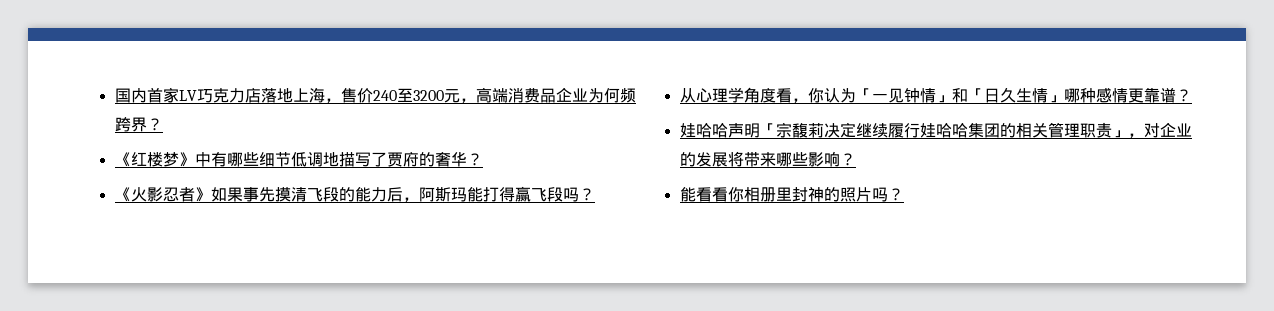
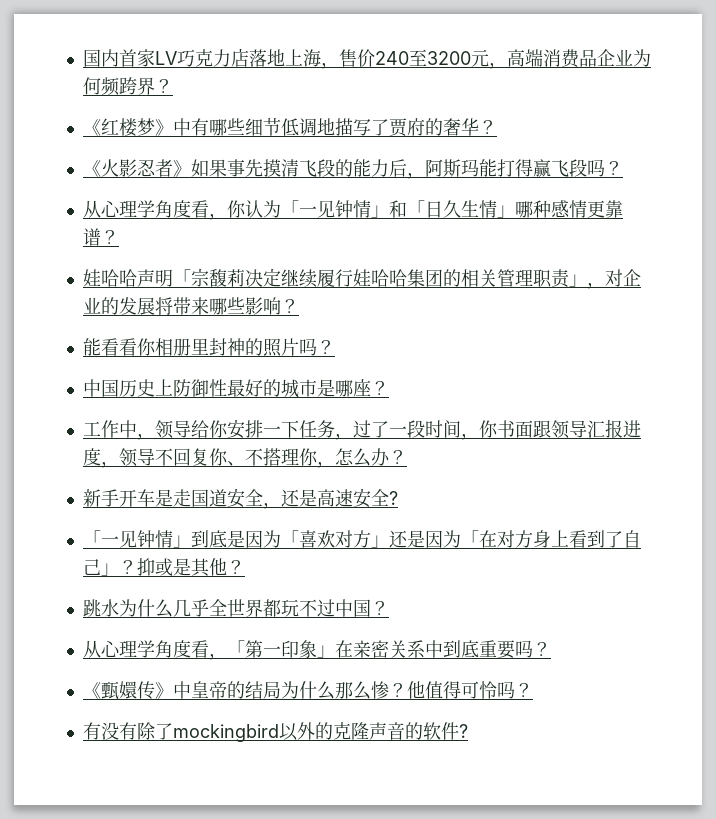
(904, 194) none -> [82,379,389,398] [82,419,641,440] [82,448,407,468] [82,488,398,509] [82,530,641,548] [82,558,245,577] [82,599,389,618] [82,640,551,660] [82,681,533,700] [82,722,468,742] // 中国历史上防御性最好的城市是哪座？ // 工作中，领导给你安排一下任务，过了一段时间，你书面跟领导汇报进度，领导不回复你、不搭理你，怎么办？ // 新手开车是走国道安全，还是高速安全? // 「一见钟情」到底是因为「喜欢对方」还是因为「在对方身上看到了自己」？抑或是其他？ // 跳水为什么几乎全世界都玩不过中国？ // 从心理学角度看，「第一印象」在亲密关系中到底重要吗？ // 《甄嬛传》中皇帝的结局为什么那么惨？他值得可怜吗？ // 有没有除了mockingbird以外的克隆声音的软件?

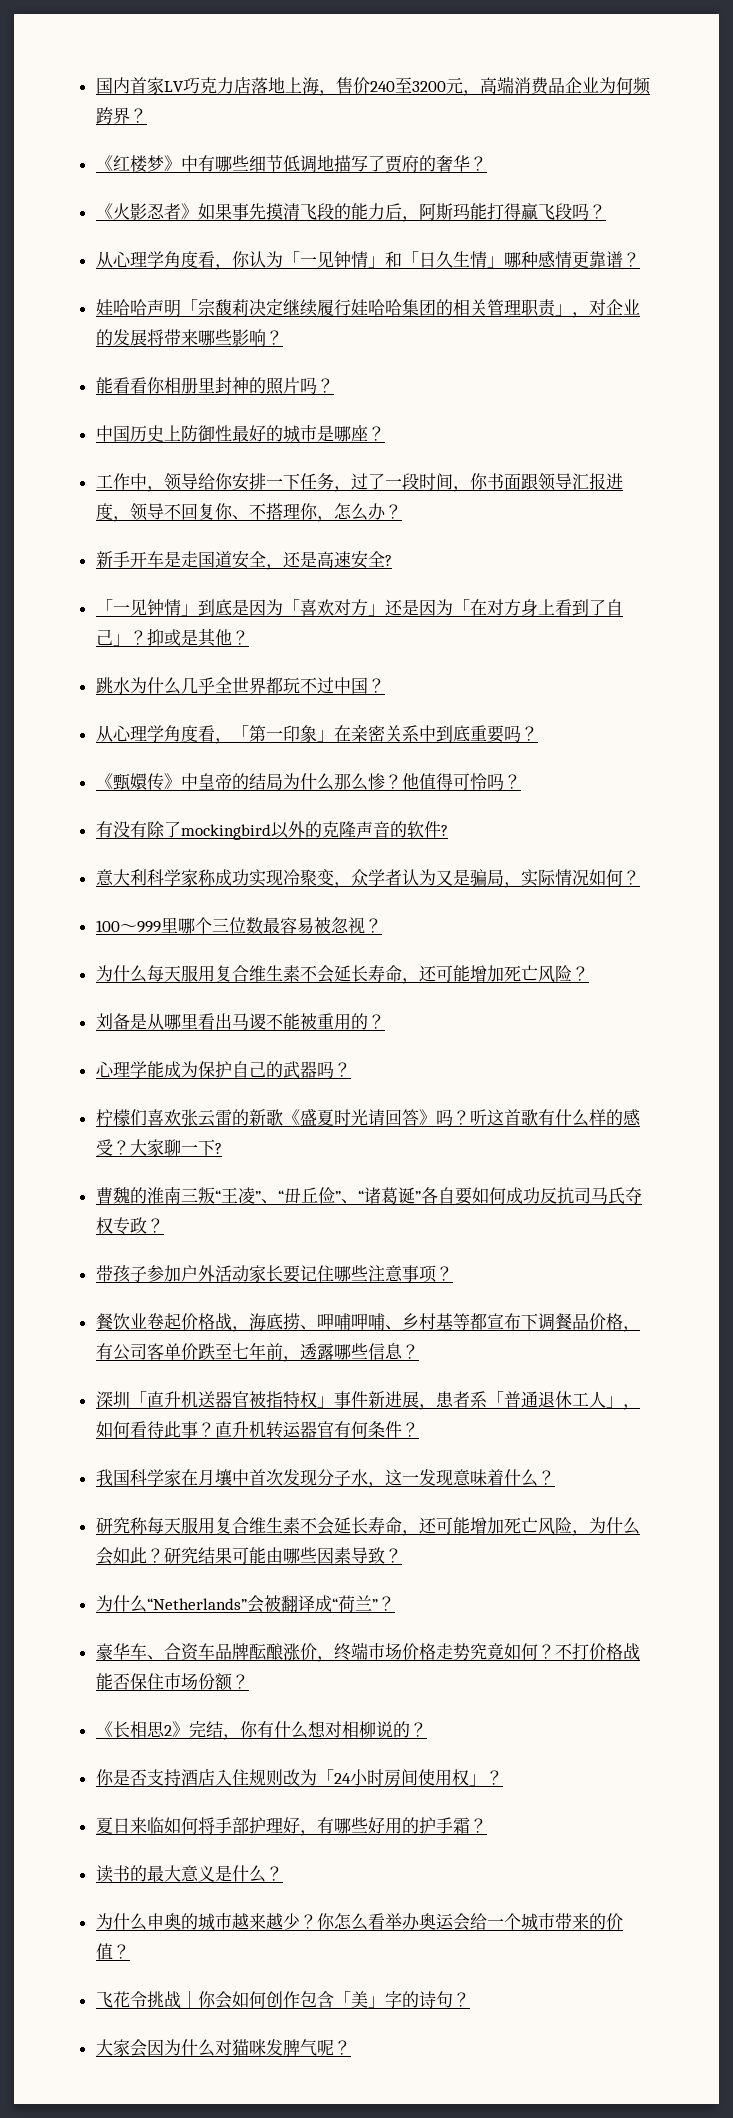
(468, 731) none -> [95,869,640,888] [95,917,382,934] [95,965,589,984] [95,1013,385,1030] [95,1061,351,1079] [95,1109,641,1127] [95,1139,222,1157] [95,1187,642,1205] [95,1217,164,1235] [95,1265,453,1283] [95,1313,640,1332] [95,1342,419,1362] [95,1391,640,1410] [95,1421,419,1439] [95,1469,555,1488] [95,1517,640,1536] [95,1547,402,1565] [95,1595,395,1613] [95,1642,640,1662] [95,1673,249,1691] [95,1721,427,1740] [95,1769,503,1787] [95,1817,487,1836] [95,1865,283,1883] [95,1913,623,1931] [95,1943,130,1960] [95,1991,470,2009] [95,2039,351,2057] // 意大利科学家称成功实现冷聚变，众学者认为又是骗局，实际情况如何？ // 100～999里哪个三位数最容易被忽视？ // 为什么每天服用复合维生素不会延长寿命，还可能增加死亡风险？ // 刘备是从哪里看出马谡不能被重用的？ // 心理学能成为保护自己的武器吗？ // 柠檬们喜欢张云雷的新歌《盛夏时光请回答》吗？听这首歌有什么样的感受？大家聊一下? // 曹魏的淮南三叛“王凌”、“毌丘俭”、“诸葛诞”各自要如何成功反抗司马氏夺权专政？ // 带孩子参加户外活动家长要记住哪些注意事项？ // 餐饮业卷起价格战，海底捞、呷哺呷哺、乡村基等都宣布下调餐品价格，有公司客单价跌至七年前，透露哪些信息？ // 深圳「直升机送器官被指特权」事件新进展，患者系「普通退休工人」，如何看待此事？直升机转运器官有何条件？ // 我国科学家在月壤中首次发现分子水，这一发现意味着什么？ // 研究称每天服用复合维生素不会延长寿命，还可能增加死亡风险，为什么会如此？研究结果可能由哪些因素导致？ // 为什么“Netherlands”会被翻译成“荷兰”？ // 豪华车、合资车品牌酝酿涨价，终端市场价格走势究竟如何？不打价格战能否保住市场份额？ // 《长相思2》完结，你有什么想对相柳说的？ // 你是否支持酒店入住规则改为「24小时房间使用权」？ // 夏日来临如何将手部护理好，有哪些好用的护手霜？ // 读书的最大意义是什么？ // 为什么申奥的城市越来越少？你怎么看举办奥运会给一个城市带来的价值？ // 飞花令挑战｜你会如何创作包含「美」字的诗句？ // 大家会因为什么对猫咪发脾气呢？

